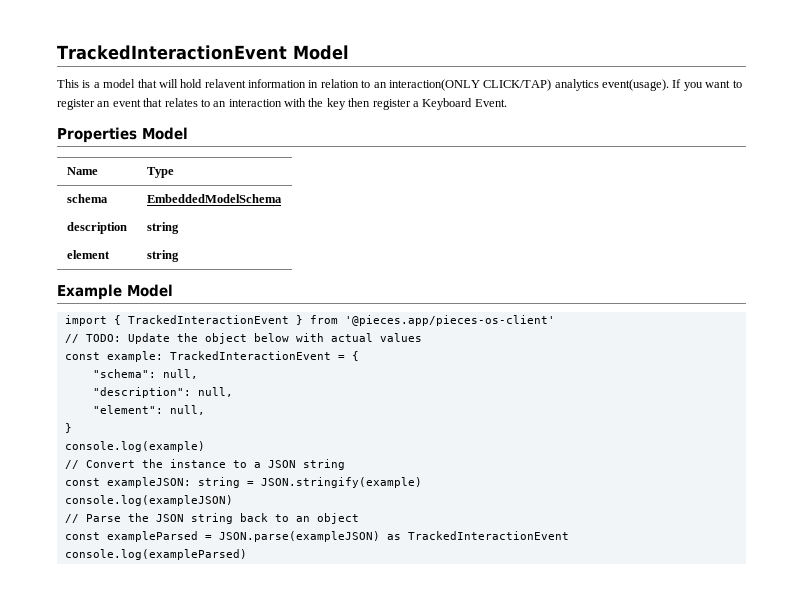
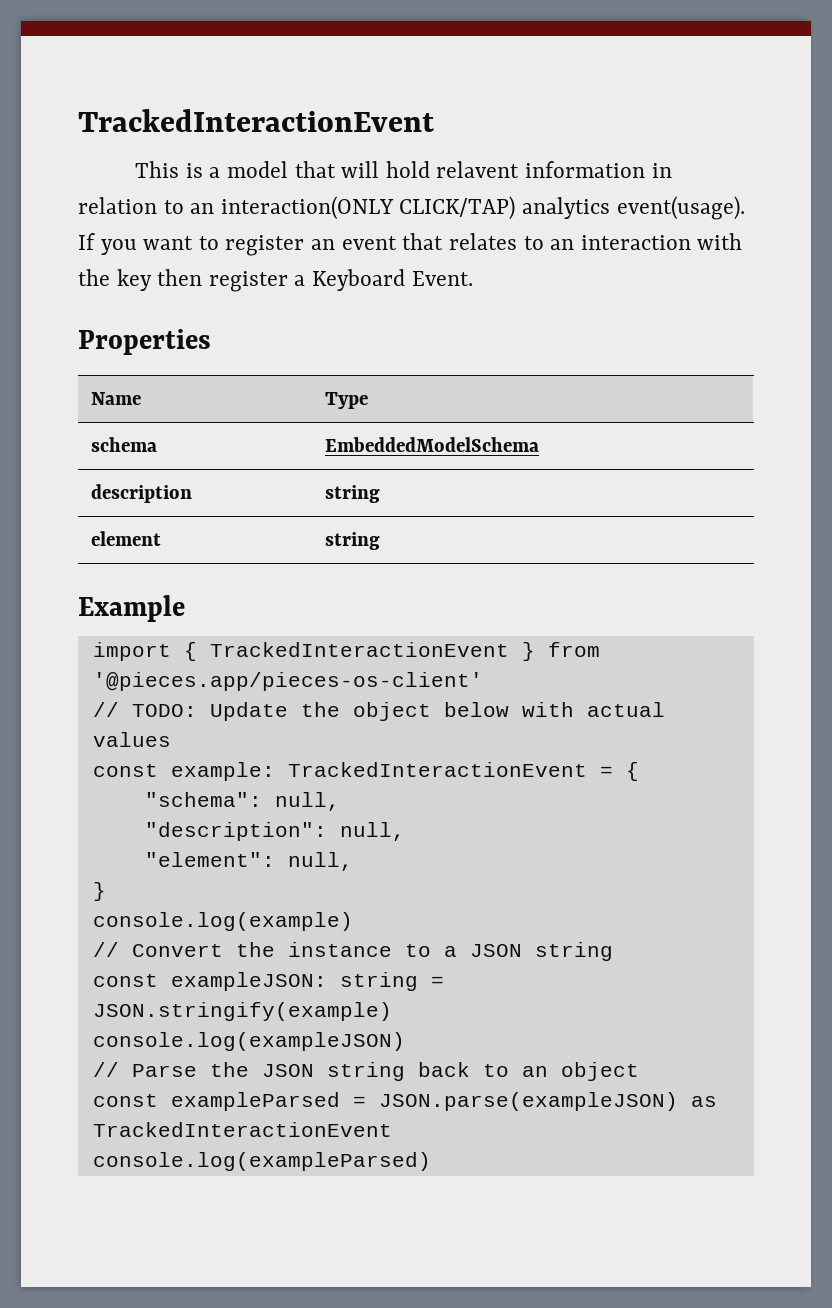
[57,45,349,60] TrackedInteractionEvent Model -> [78,109,434,132] TrackedInteractionEvent
[142,127,188,140] Model -> (211, 342) none
[127,284,173,297] Model -> (185, 608) none

